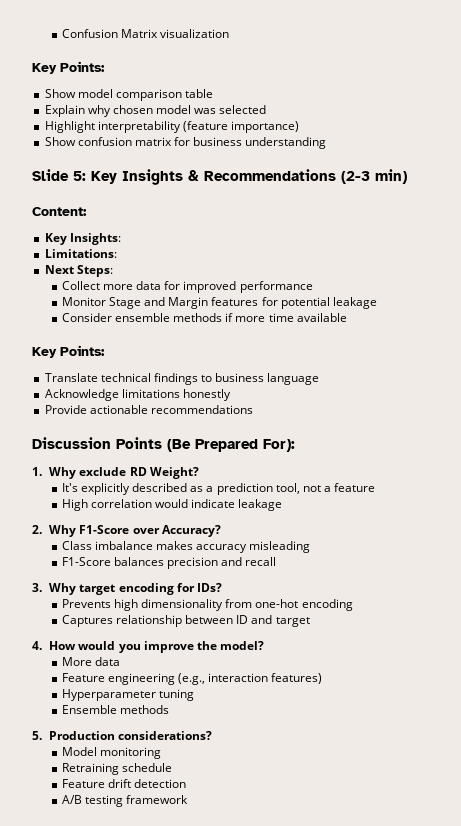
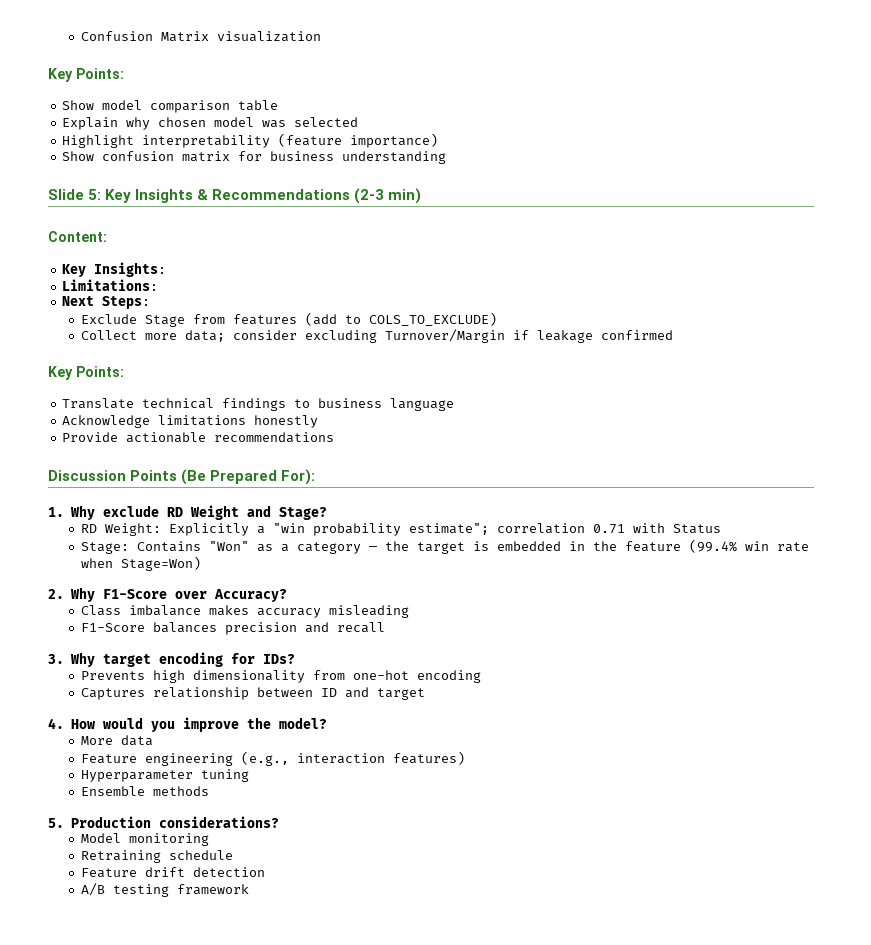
[62,281,313,293] [62,297,377,309] [62,313,347,322] Collect more data for improved performance // Monitor Stage and Margin features for potential leakage // Consider ensemble methods if more time available -> [80,312,497,327] [80,329,673,343] Exclude Stage from features (add to COLS_TO_EXCLUDE) // Collect more data; consider excluding Turnover/Margin if leakage confirmed
[149,467,199,479] [62,483,375,495] [62,499,283,511] Weight? // It's explicitly described as a prediction tool, not a feature // High correlation would indicate leakage -> [189,505,327,520] [80,523,721,536] [80,539,809,554] [80,556,201,571] Weight and Stage? // RD Weight: Explicitly a "win probability estimate"; correlation 0.71 with Status // Stage: Contains "Won" as a category — the target is embedded in the feature (99.4% win rate when Stage=Won)

